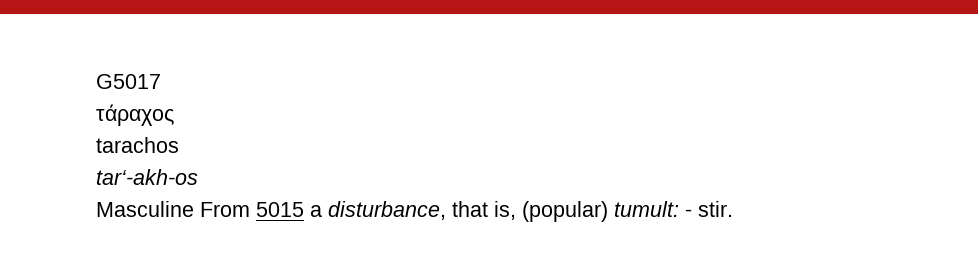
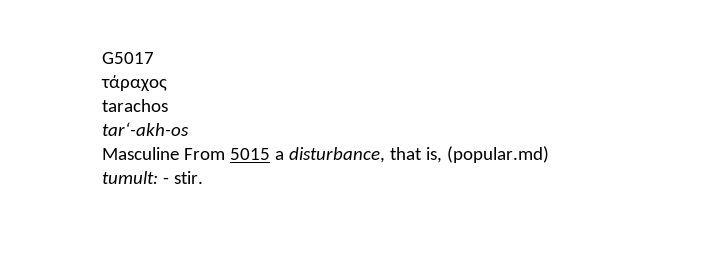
[522,201,608,222] (popular) -> [446,146,549,163] (popular.md)

